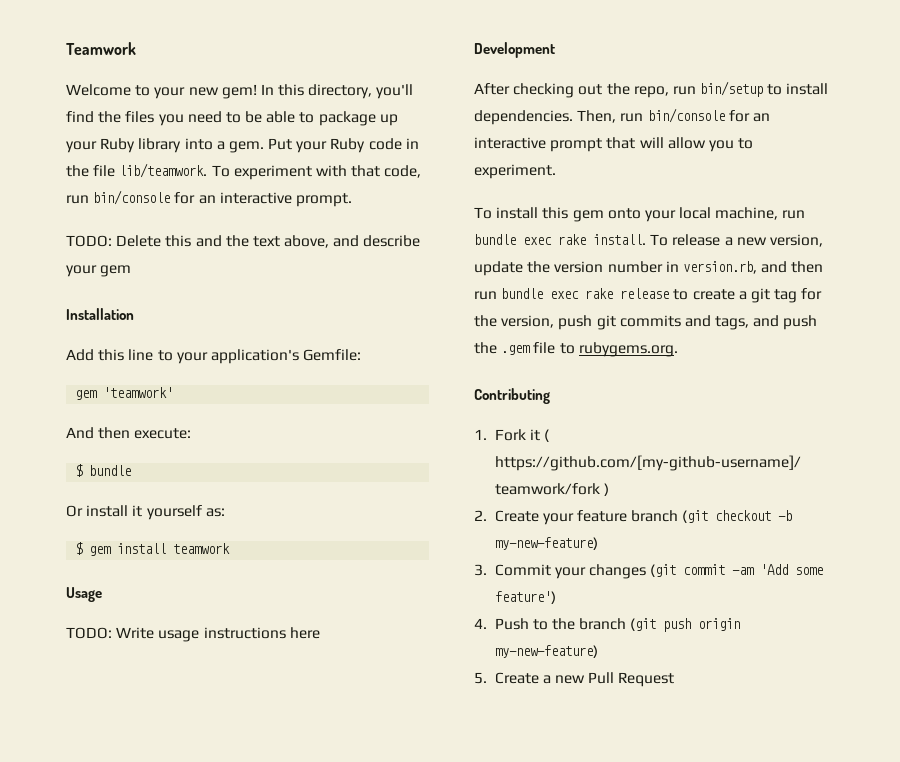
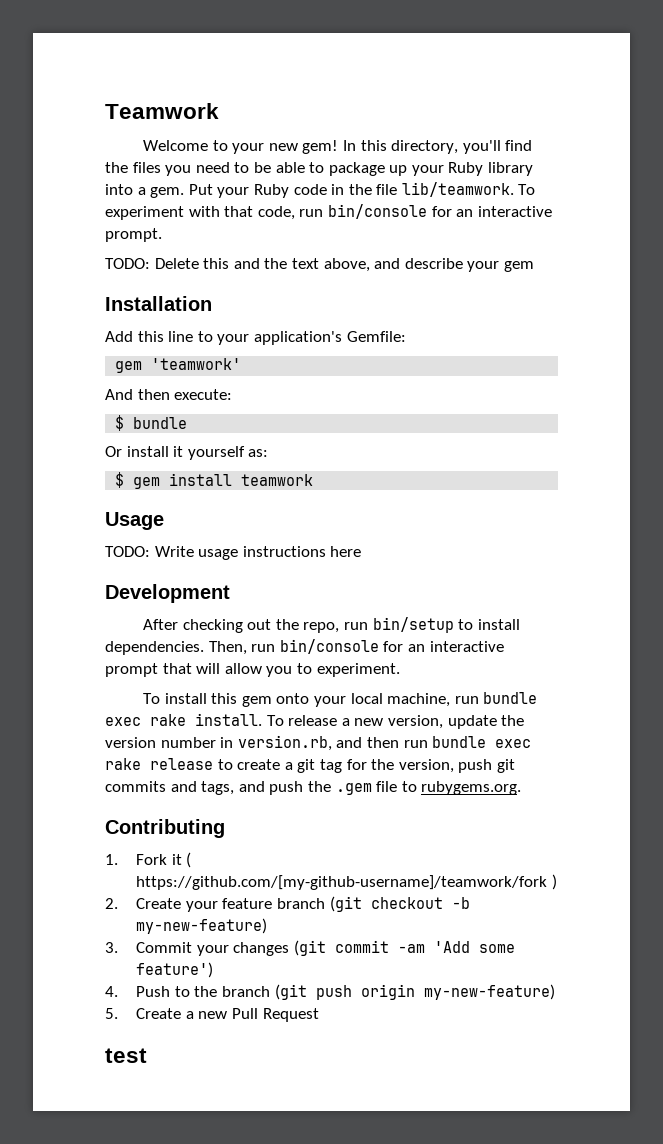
(675, 679) none -> [105,1048,147,1063] // test

